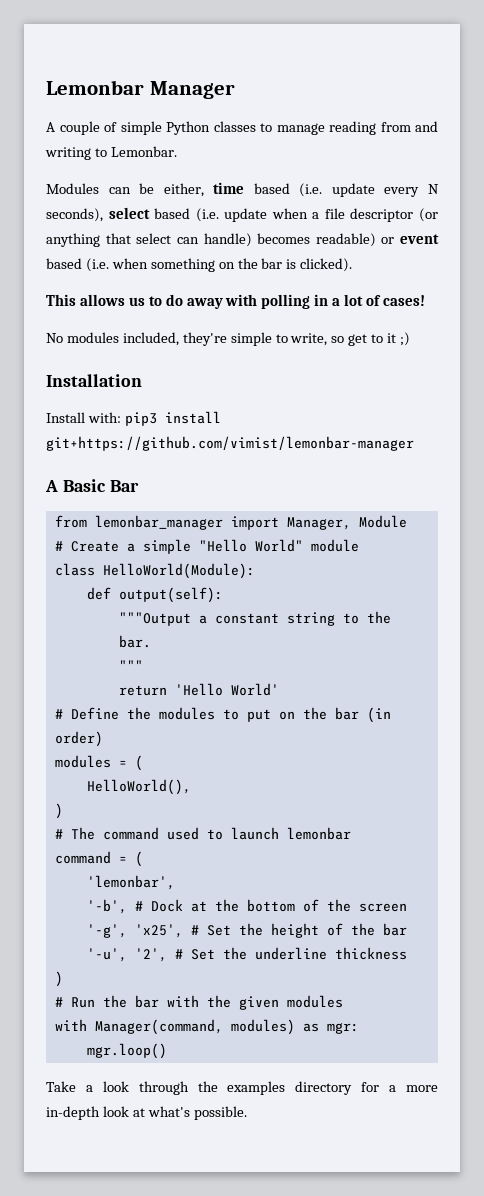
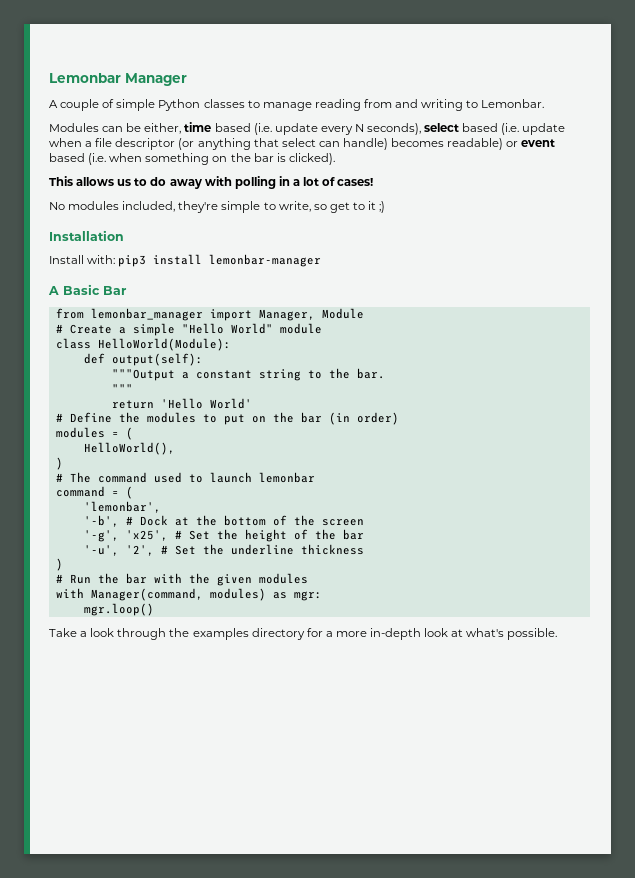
[46,436,414,451] git+https://github.com/vimist/lemonbar-manager -> [209,254,322,267] lemonbar-manager

